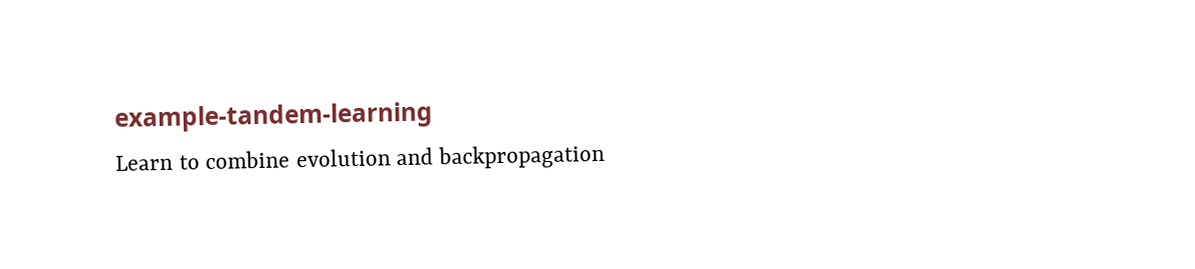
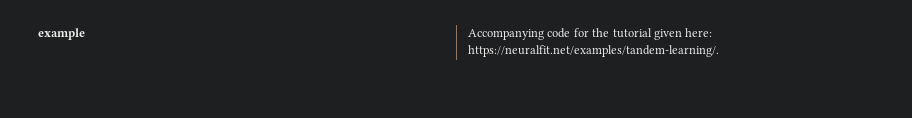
[114,101,433,133] [115,143,606,171] example-tandem-learning // Learn to combine evolution and backpropagation -> [38,28,85,40] [468,28,713,40] [468,45,719,57] example // Accompanying code for the tutorial given here: https://neuralfit.net/examples/tandem-learning/.

